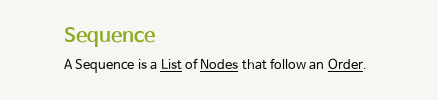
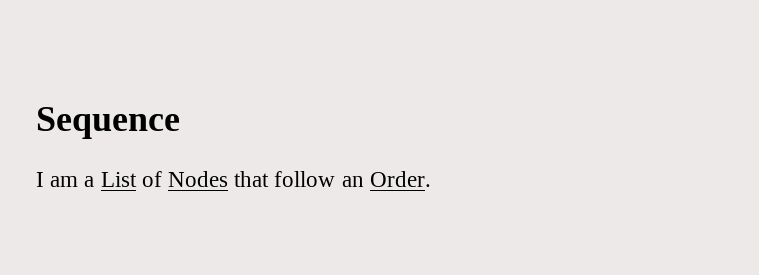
[64,59,147,73] A Sequence is -> [36,172,79,187] I am

